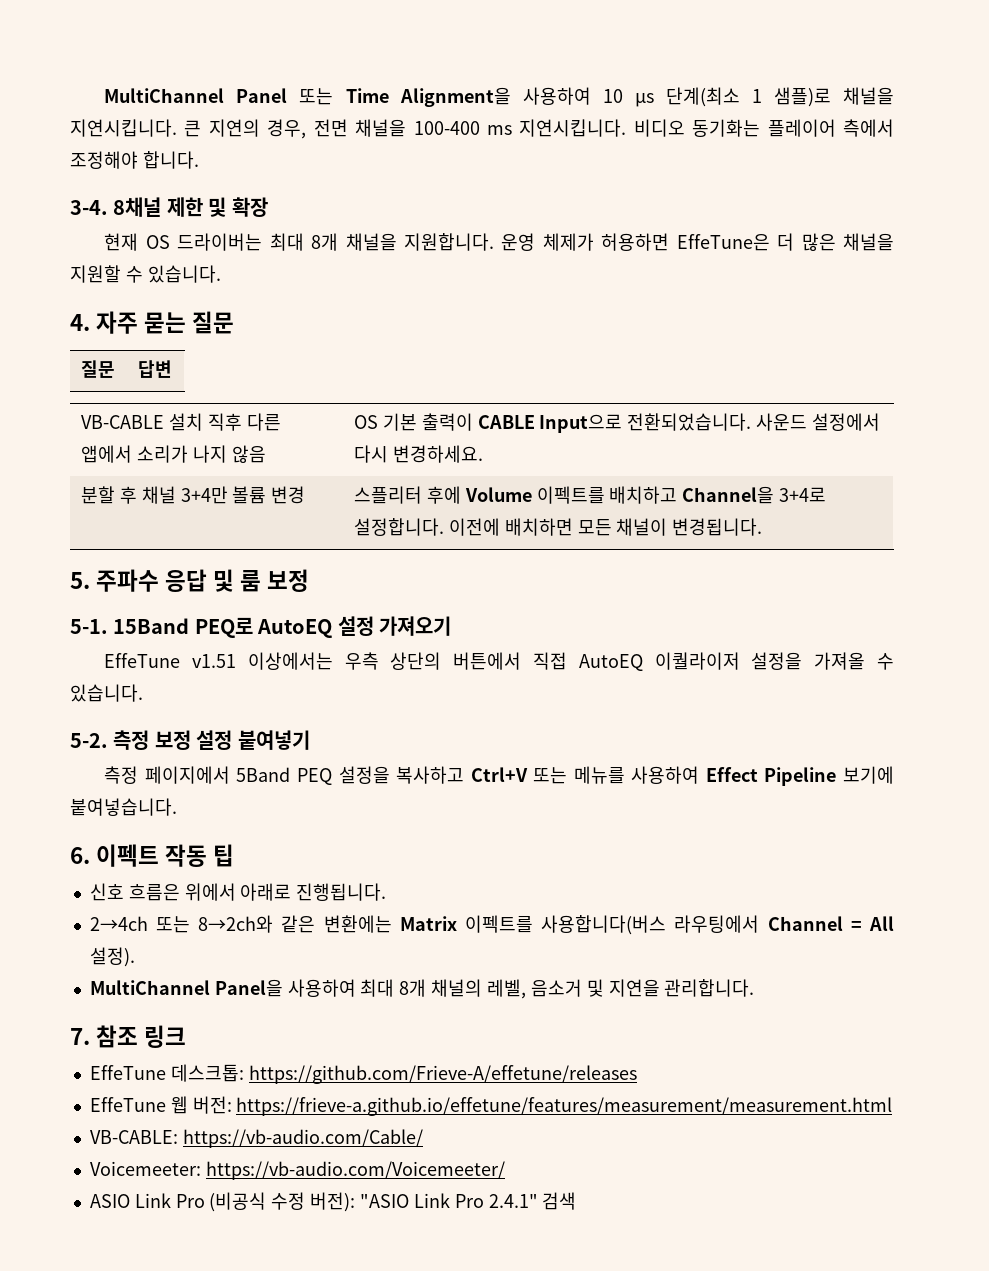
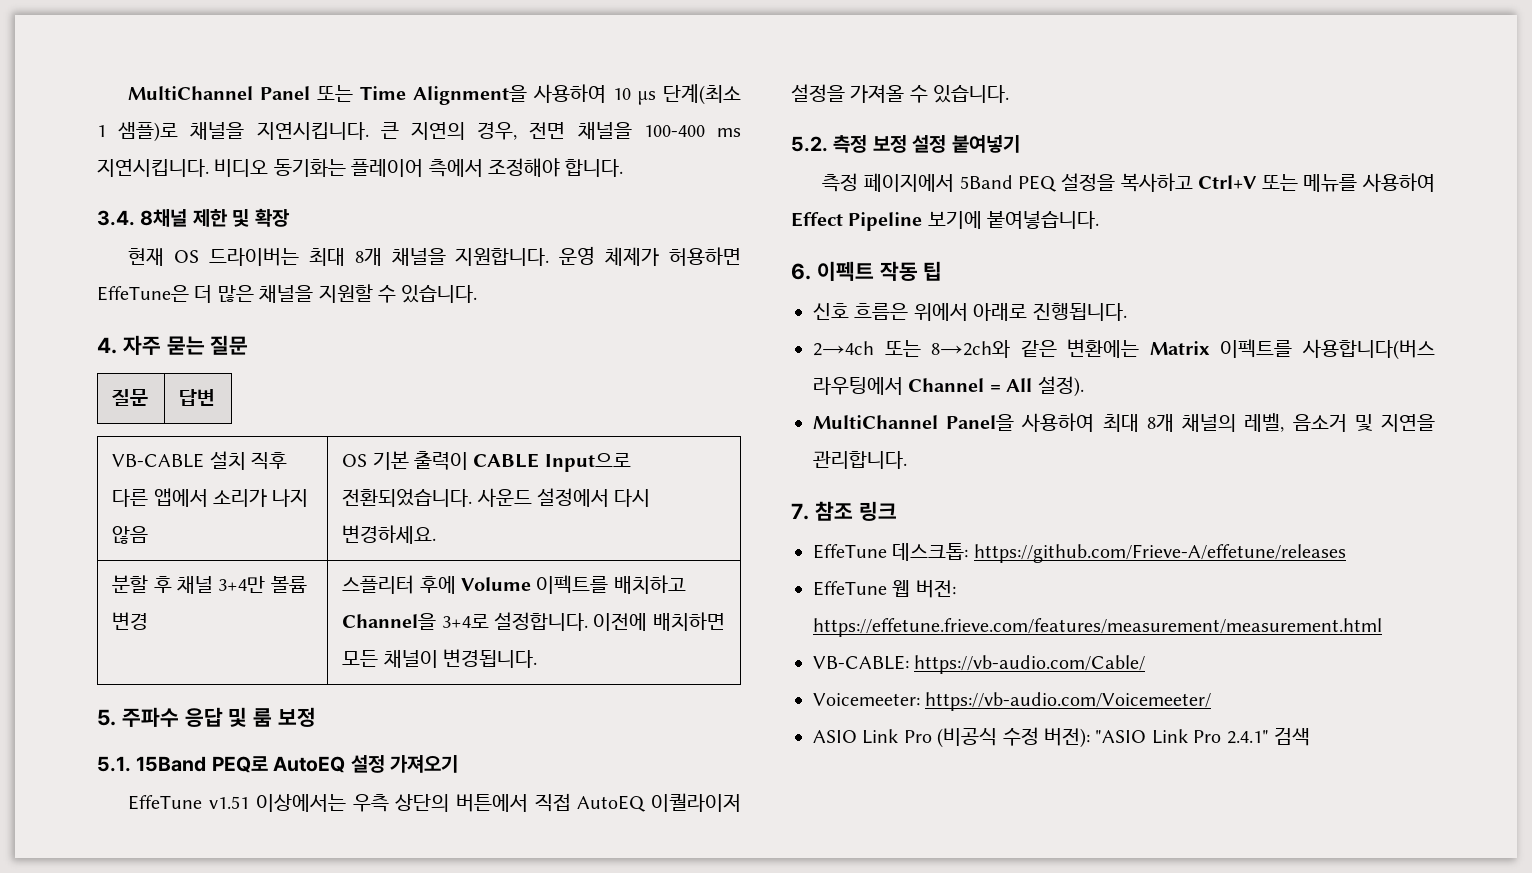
[70,200,108,215] 3-4. -> [97,210,135,226] 3.4.
[70,619,108,634] 5-1. -> [97,756,131,772] 5.1.
[70,733,108,748] 5-2. -> [791,136,828,152] 5.2.
[236,1097,893,1116] https://frieve-a.github.io/effetune/features/measurement/measurement.html -> [813,618,1382,637] https://effetune.frieve.com/features/measurement/measurement.html

